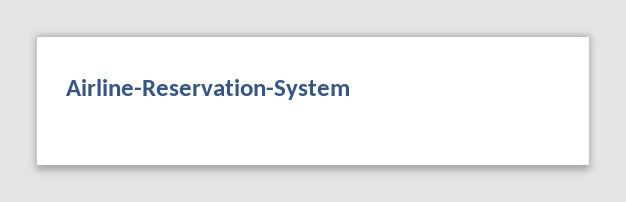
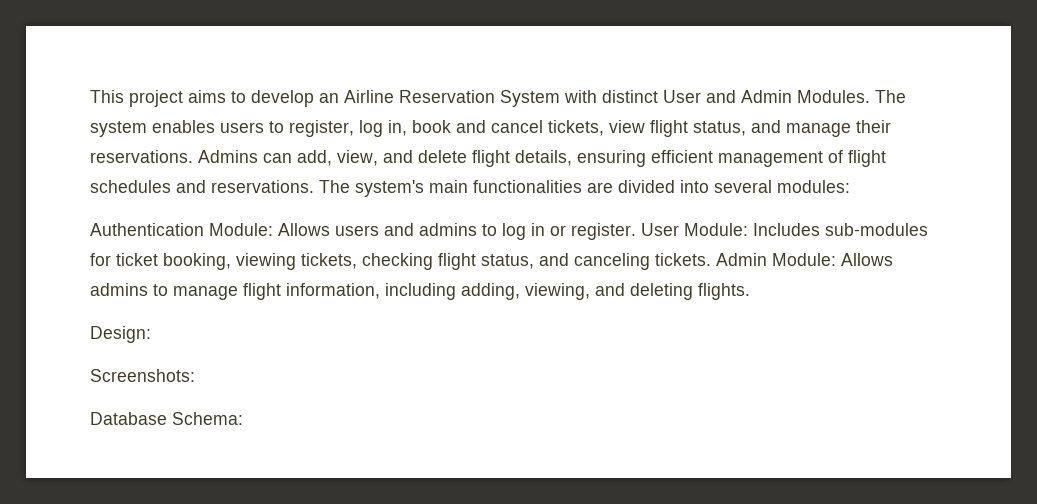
[66,79,350,100] Airline-Reservation-System -> [90,90,906,107] [90,120,891,137] [90,150,886,167] [90,180,850,197] [90,223,928,240] [90,253,893,270] [90,283,750,300] [90,326,151,343] [90,369,195,382] [90,412,243,425] This project aims to develop an Airline Reservation System with distinct User and Admin Modules. The system enables users to register, log in, book and cancel tickets, view flight status, and manage their reservations. Admins can add, view, and delete flight details, ensuring efficient management of flight schedules and reservations. The system's main functionalities are divided into several modules: // Authentication Module: Allows users and admins to log in or register. User Module: Includes sub-modules for ticket booking, viewing tickets, checking flight status, and canceling tickets. Admin Module: Allows admins to manage flight information, including adding, viewing, and deleting flights. // Design: // Screenshots: // Database Schema:

